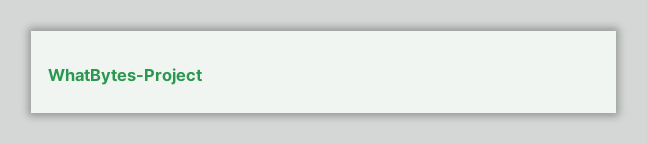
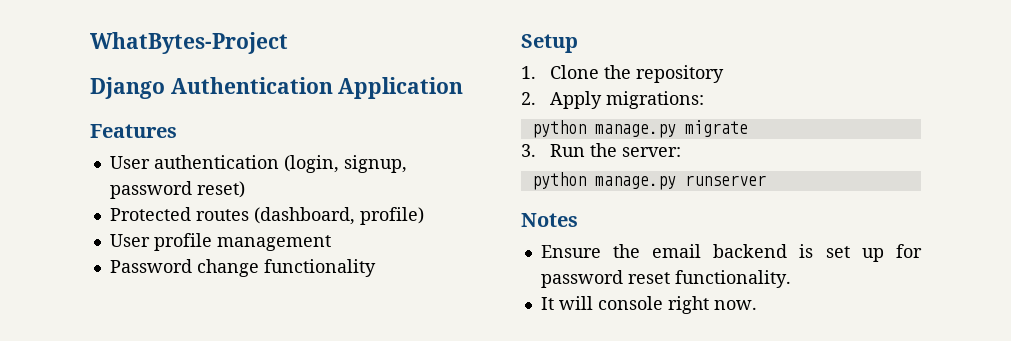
(202, 76) none -> [90,77,464,99] [90,124,177,138] [109,155,407,173] [109,181,245,199] [109,207,424,225] [109,233,331,251] [109,259,376,277] [521,34,578,53] [521,65,724,83] [521,91,704,109] [531,120,748,138] [521,143,681,157] [531,172,766,190] [521,213,578,227] [540,244,922,262] [540,270,791,288] [540,296,757,314] // Django Authentication Application // Features // User authentication (login, signup, password reset) // Protected routes (dashboard, profile) // User profile management // Password change functionality // Setup // 1. Clone the repository // 2. Apply migrations: // python manage.py migrate // 3. Run the server: // python manage.py runserver // Notes // Ensure the email backend is set up for password reset functionality. // It will console right now.

